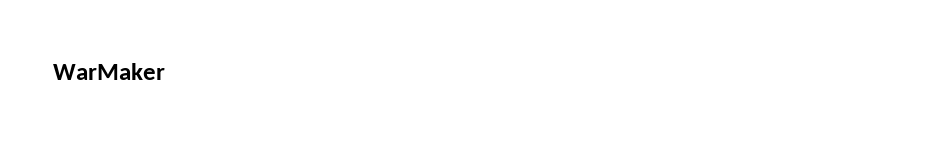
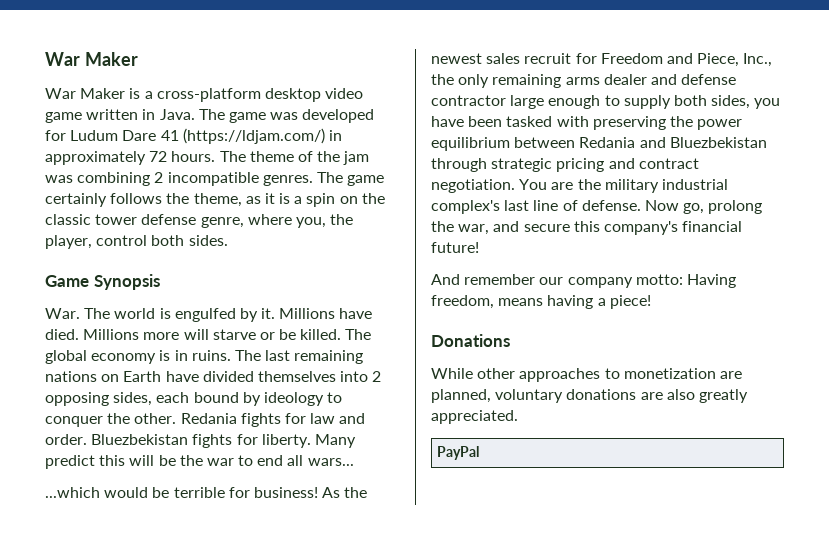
[53,63,165,80] WarMaker -> [45,52,138,66] [45,88,364,102] [45,109,375,123] [45,128,342,144] [45,151,370,165] [45,172,385,186] [45,193,385,207] [45,214,354,228] [45,235,228,249] [45,274,160,290] [45,308,373,322] [45,329,372,340] [45,350,364,364] [45,371,382,382] [45,392,343,406] [45,413,366,427] [45,434,356,448] [45,455,354,469] [45,487,368,498] [431,53,773,67] [431,74,737,88] [431,95,781,109] [431,116,743,130] [431,137,767,151] [431,158,699,172] [431,179,728,193] [431,200,763,214] [431,221,743,235] [431,242,479,253] [431,274,736,288] [431,295,651,309] [431,334,510,347] [431,368,742,382] [431,389,748,403] [431,410,518,424] [437,446,480,460] War Maker // War Maker is a cross-platform desktop video game written in Java. The game was developed for Ludum Dare 41 (https://ldjam.com/) in approximately 72 hours. The theme of the jam was combining 2 incompatible genres. The game certainly follows the theme, as it is a spin on the classic tower defense genre, where you, the player, control both sides. // Game Synopsis // War. The world is engulfed by it. Millions have died. Millions more will starve or be killed. The global economy is in ruins. The last remaining nations on Earth have divided themselves into 2 opposing sides, each bound by ideology to conquer the other. Redania fights for law and order. Bluezbekistan fights for liberty. Many predict this will be the war to end all wars... // ...which would be terrible for business! As the newest sales recruit for Freedom and Piece, Inc., the only remaining arms dealer and defense contractor large enough to supply both sides, you have been tasked with preserving the power equilibrium between Redania and Bluezbekistan through strategic pricing and contract negotiation. You are the military industrial complex's last line of defense. Now go, prolong the war, and secure this company's financial future! // And remember our company motto: Having freedom, means having a piece! // Donations // While other approaches to monetization are planned, voluntary donations are also greatly appreciated. // PayPal

